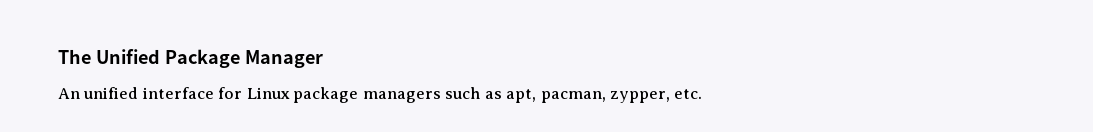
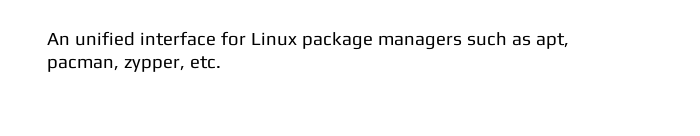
[58,49,323,68] The Unified Package Manager // -> (47, 39) none

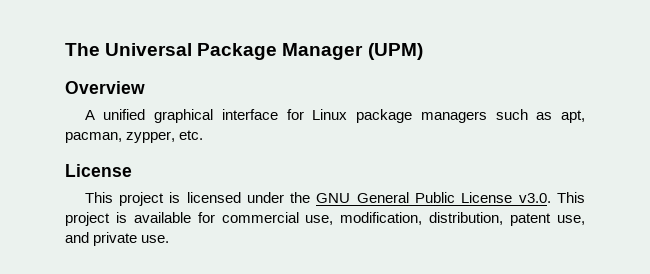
[47,31,135,46] An unified -> [65,43,423,60] [65,81,145,94] [84,109,214,123] The Universal Package Manager (UPM) // Overview // A unified graphical
(221, 62) none -> [65,164,132,177] [84,192,586,206] [65,212,586,226] [65,232,170,246] // License // This project is licensed under the GNU General Public License v3.0. This project is available for commercial use, modification, distribution, patent use, and private use.

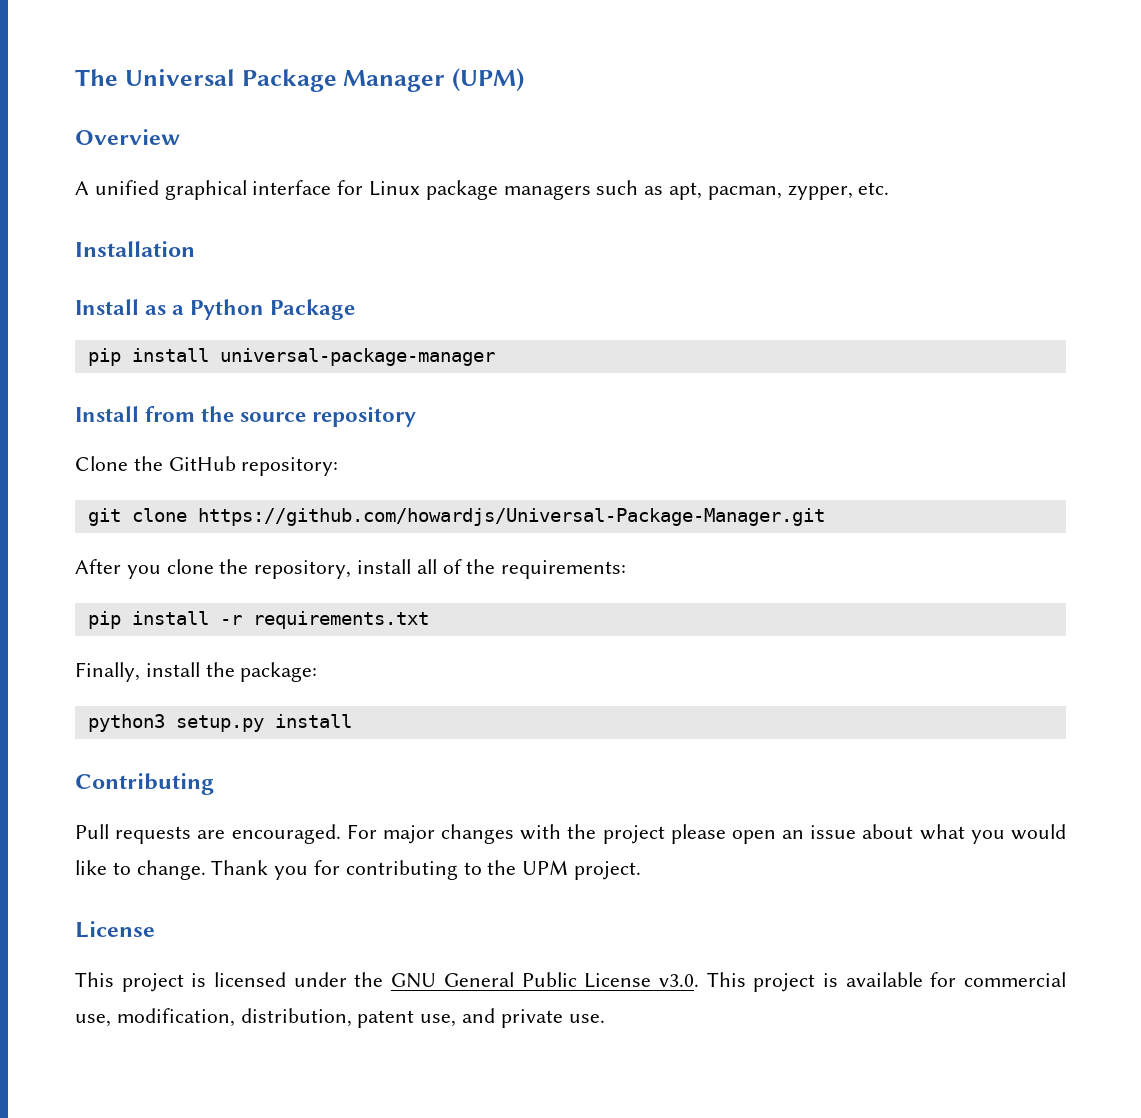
(204, 135) none -> [75,241,195,257] [75,299,356,320] [87,348,495,366] [75,406,417,427] [75,456,339,476] [87,508,825,526] [75,559,627,579] [87,611,429,629] [75,662,318,682] [87,714,352,732] [75,773,214,795] [75,824,1066,844] [75,860,642,880] // Installation // Install as a Python Package // pip install universal-package-manager // Install from the source repository // Clone the GitHub repository: // git clone https://github.com/howardjs/Universal-Package-Manager.git // After you clone the repository, install all of the requirements: // pip install -r requirements.txt // Finally, install the package: // python3 setup.py install // Contributing // Pull requests are encouraged. For major changes with the project please open an issue about what you would like to change. Thank you for contributing to the UPM project.

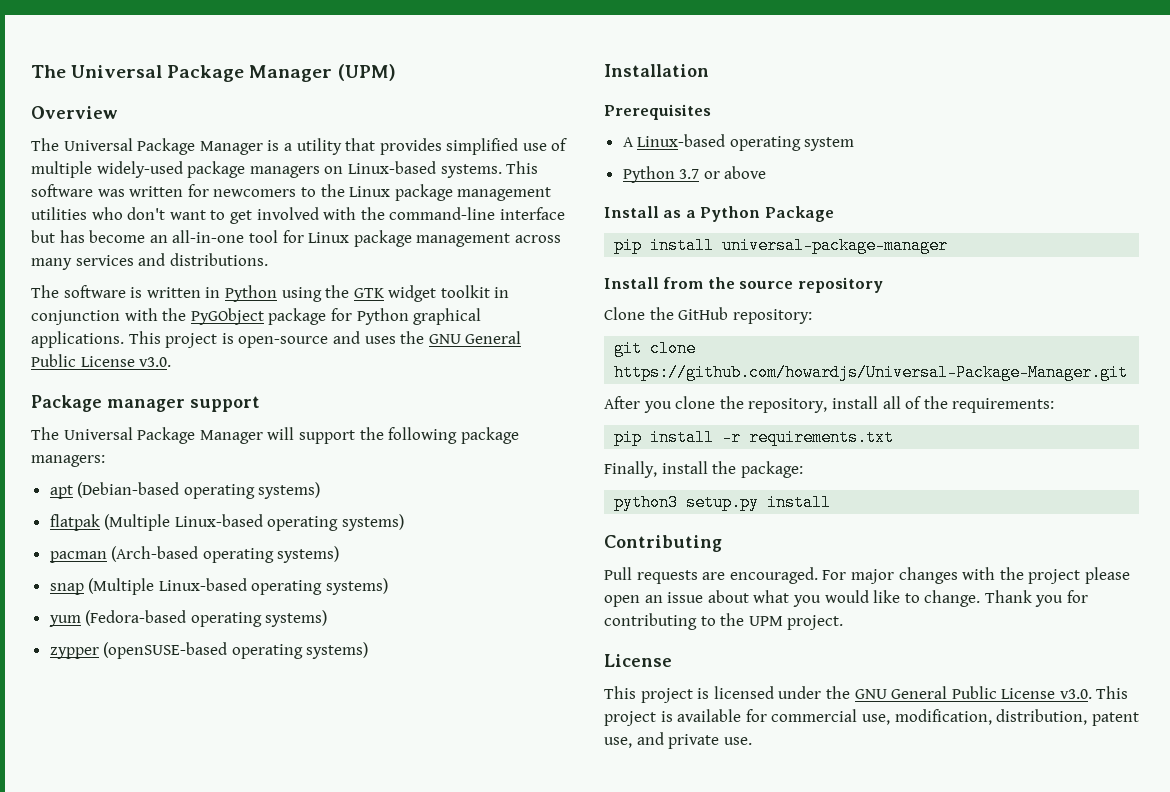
[75,180,890,200] [75,241,195,257] A unified graphical interface for Linux package managers such as apt, pacman, zypper, etc. // Installation -> [31,138,568,155] [31,161,539,178] [31,184,552,201] [31,207,565,224] [31,230,561,247] [31,253,268,270] [31,285,510,302] [31,308,482,325] [31,331,522,348] [31,354,172,367] [31,395,260,412] [31,427,519,444] [31,455,105,467] [49,482,321,499] [49,514,405,531] [49,546,340,563] [49,578,389,595] [48,610,328,627] [49,642,369,659] [604,64,709,77] [604,104,711,120] [622,134,855,151] [622,166,767,183] The Universal Package Manager is a utility that provides simplified use of multiple widely-used package managers on Linux-based systems. This software was written for newcomers to the Linux package management utilities who don't want to get involved with the command-line interface but has become an all-in-one tool for Linux package management across many services and distributions. // The software is written in Python using the GTK widget toolkit in conjunction with the PyGObject package for Python graphical applications. This project is open-source and uses the GNU General Public License v3.0. // Package manager support // The Universal Package Manager will support the following package managers: // apt (Debian-based operating systems) // flatpak (Multiple Linux-based operating systems) // pacman (Arch-based operating systems) // snap (Multiple Linux-based operating systems) // yum (Fedora-based operating systems) // zypper (openSUSE-based operating systems) // Installation // Prerequisites // A Linux-based operating system // Python 3.7 or above

